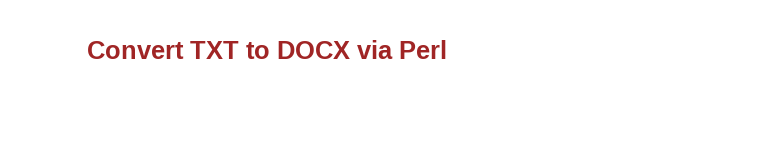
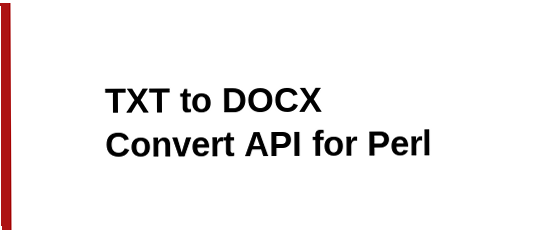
[87,41,184,59] Convert -> (104, 100) none
[357,40,393,59] via -> [105,129,358,157] Convert API for

